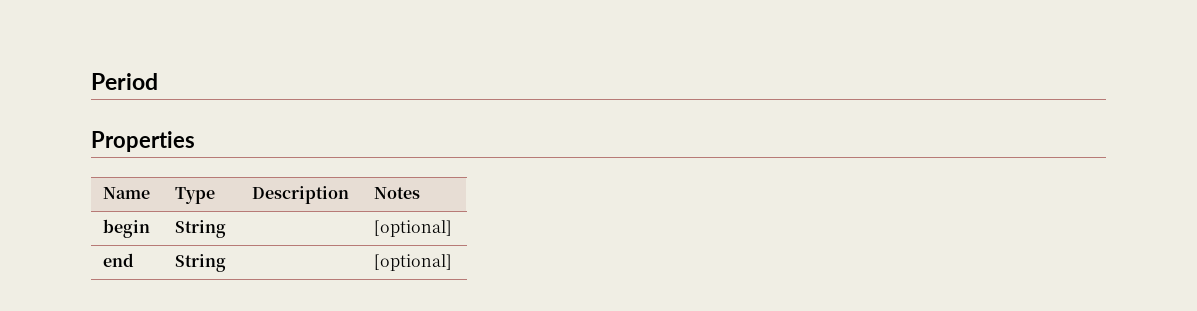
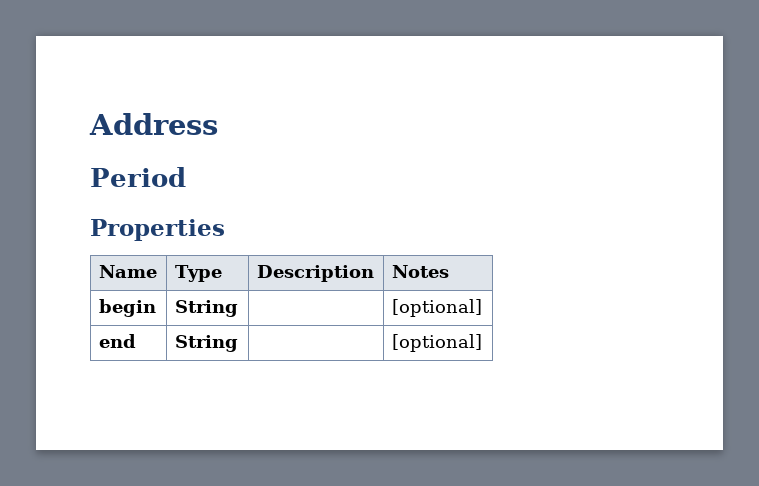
(91, 81) none -> [89,113,218,135] Address //

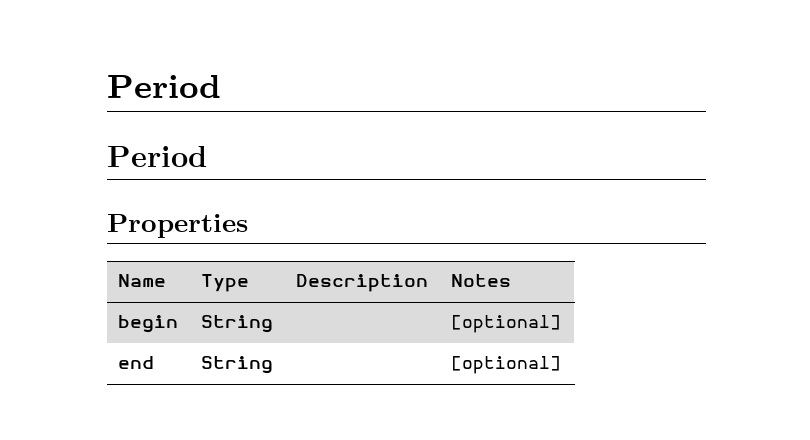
[89,113,218,135] Address -> [107,75,221,98] Period

